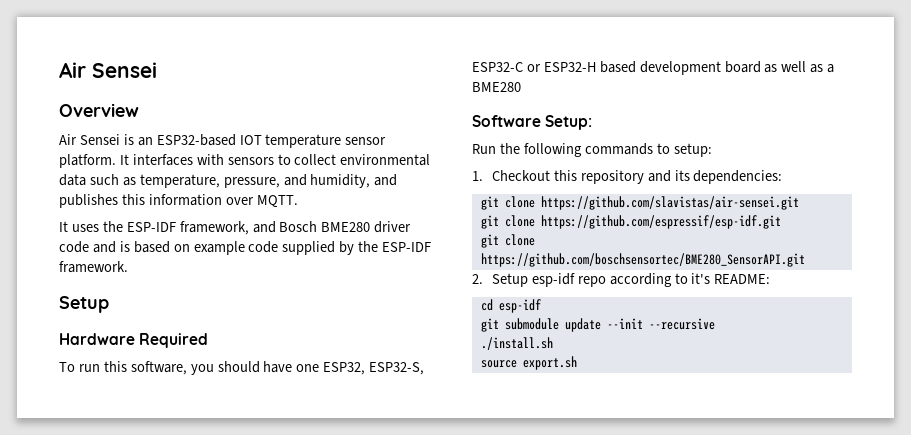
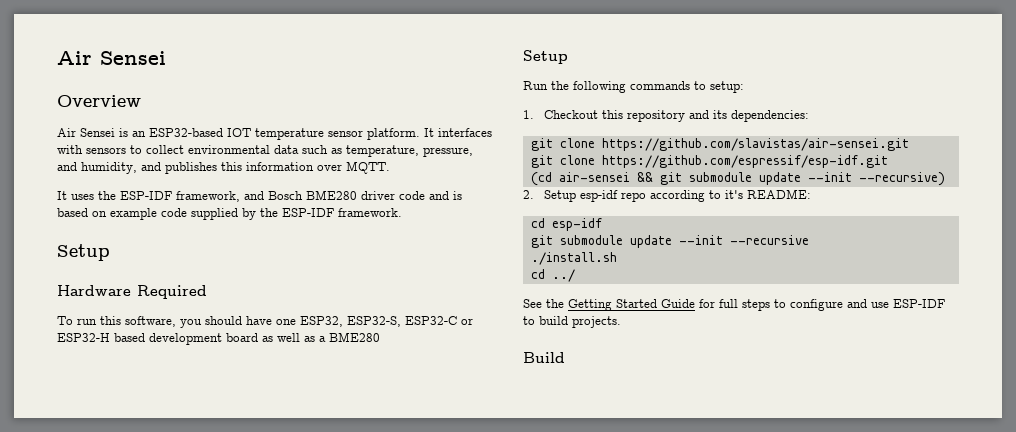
[472,115,593,130] Software Setup: -> [523,50,568,64] Setup
[480,234,535,248] [480,253,805,267] git clone https://github.com/boschsensortec/BME280_SensorAPI.git -> [530,172,945,186] (cd air-sensei && git submodule update --init --recursive)
[480,356,577,370] source export.sh -> [530,269,575,282] [523,299,945,311] [523,316,621,328] [523,352,565,363] cd ../ // See the Getting Started Guide for full steps to configure and use ESP-IDF to build projects. // Build

